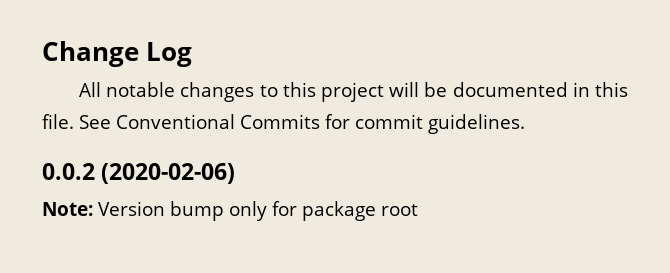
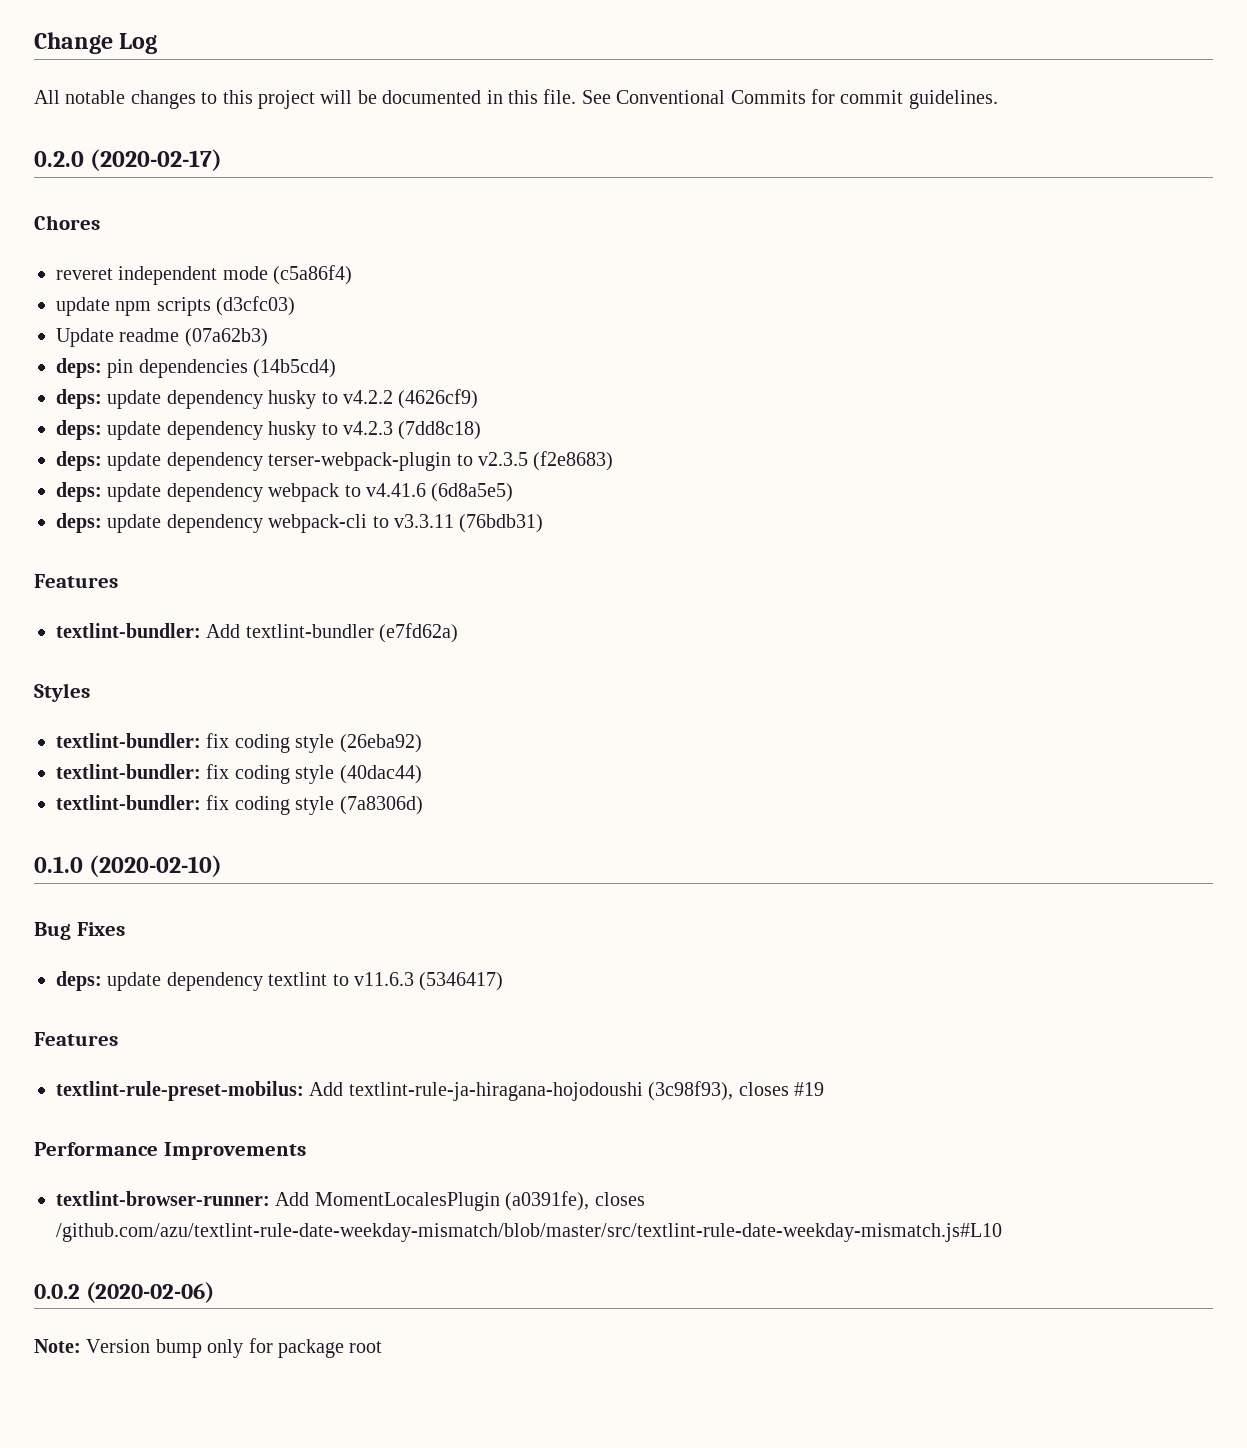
(525, 124) none -> [34,149,223,171] [34,215,100,230] [56,265,353,285] [56,296,296,316] [56,328,268,347] [56,358,337,378] [56,389,479,409] [56,420,482,440] [56,451,614,471] [56,482,514,502] [56,513,544,533] [34,574,118,588] [56,623,459,643] [34,683,90,702] [56,733,422,753] [56,764,422,784] [56,795,423,815] [34,855,223,877] [34,922,125,940] [56,971,504,991] [34,1032,118,1046] [56,1081,824,1101] [34,1142,306,1160] [56,1191,645,1211] [56,1223,1002,1242] // 0.2.0 (2020-02-17) // Chores // reveret independent mode (c5a86f4) // update npm scripts (d3cfc03) // Update readme (07a62b3) // deps: pin dependencies (14b5cd4) // deps: update dependency husky to v4.2.2 (4626cf9) // deps: update dependency husky to v4.2.3 (7dd8c18) // deps: update dependency terser-webpack-plugin to v2.3.5 (f2e8683) // deps: update dependency webpack to v4.41.6 (6d8a5e5) // deps: update dependency webpack-cli to v3.3.11 (76bdb31) // Features // textlint-bundler: Add textlint-bundler (e7fd62a) // Styles // textlint-bundler: fix coding style (26eba92) // textlint-bundler: fix coding style (40dac44) // textlint-bundler: fix coding style (7a8306d) // 0.1.0 (2020-02-10) // Bug Fixes // deps: update dependency textlint to v11.6.3 (5346417) // Features // textlint-rule-preset-mobilus: Add textlint-rule-ja-hiragana-hojodoushi (3c98f93), closes #19 // Performance Improvements // textlint-browser-runner: Add MomentLocalesPlugin (a0391fe), closes /github.com/azu/textlint-rule-date-weekday-mismatch/blob/master/src/textlint-rule-date-weekday-mismatch.js#L10

